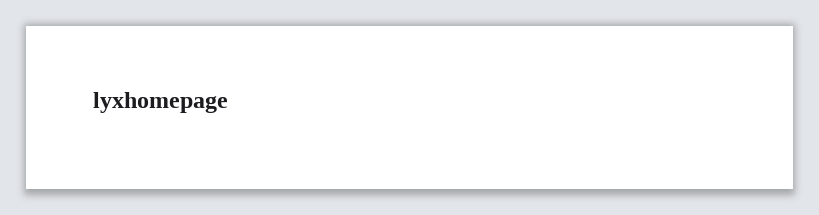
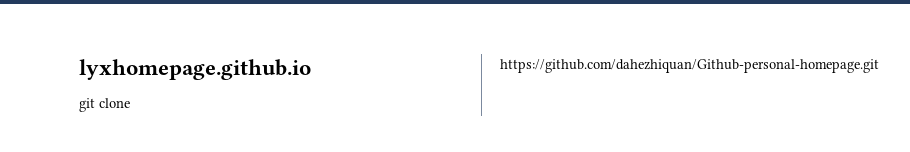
[93,92,228,113] lyxhomepage -> [79,59,311,80] [79,98,130,112] [500,59,879,73] lyxhomepage.github.io // git clone https://github.com/dahezhiquan/Github-personal-homepage.git

